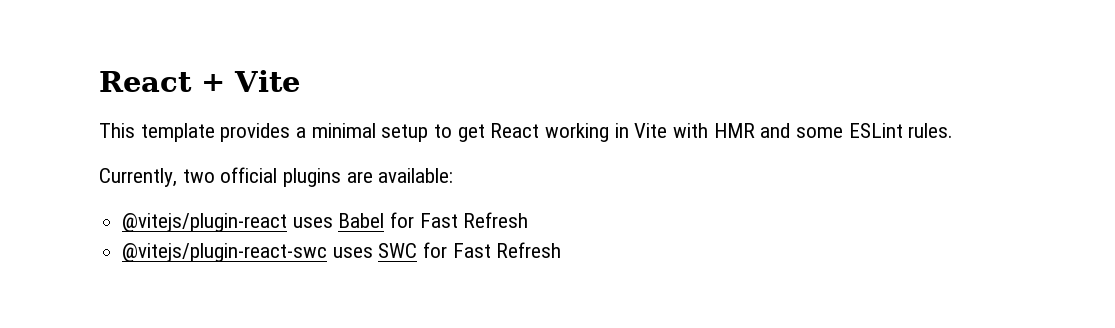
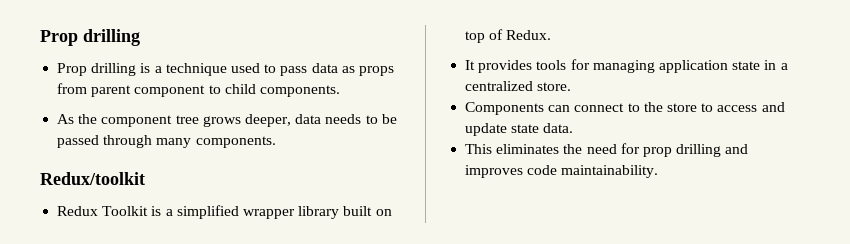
[99,70,300,92] [99,123,954,142] [99,167,454,187] [122,212,529,232] [122,242,562,262] React + Vite // This template provides a minimal setup to get React working in Vite with HMR and some ESLint rules. // Currently, two official plugins are available: // @vitejs/plugin-react uses Babel for Fast Refresh // @vitejs/plugin-react-swc uses SWC for Fast Refresh -> [40,29,140,46] [57,63,394,76] [57,83,340,97] [57,114,397,127] [57,135,276,148] [40,172,145,185] [57,205,392,219] [465,29,552,43] [465,59,788,73] [465,81,572,91] [465,102,785,115] [465,123,574,136] [465,143,749,157] [465,165,659,178] Prop drilling // Prop drilling is a technique used to pass data as props from parent component to child components. // As the component tree grows deeper, data needs to be passed through many components. // Redux/toolkit // Redux Toolkit is a simplified wrapper library built on top of Redux. // It provides tools for managing application state in a centralized store. // Components can connect to the store to access and update state data. // This eliminates the need for prop drilling and improves code maintainability.

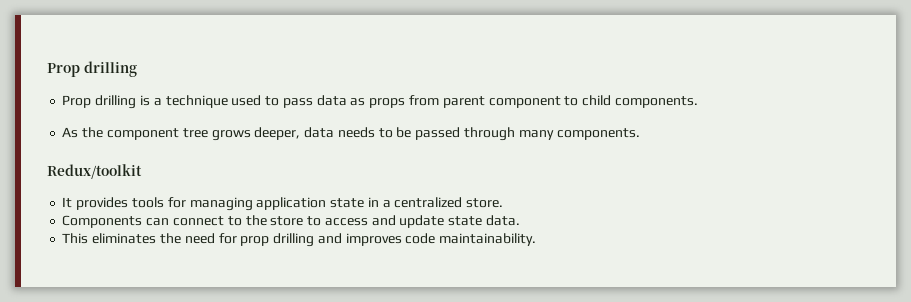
[57,205,392,219] [465,29,552,43] // Redux Toolkit is a simplified wrapper library built on top of Redux. -> (142, 171) none

